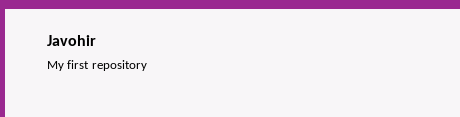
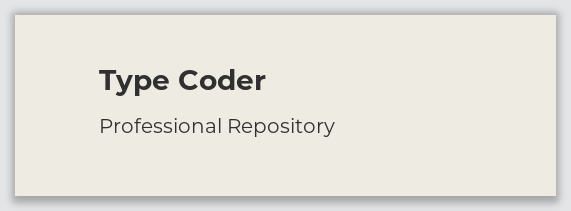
[47,35,96,46] [47,60,147,71] Javohir // My first repository -> [99,69,266,96] [99,118,336,137] Type Coder // Professional Repository

